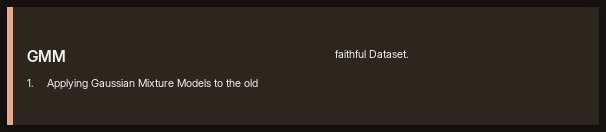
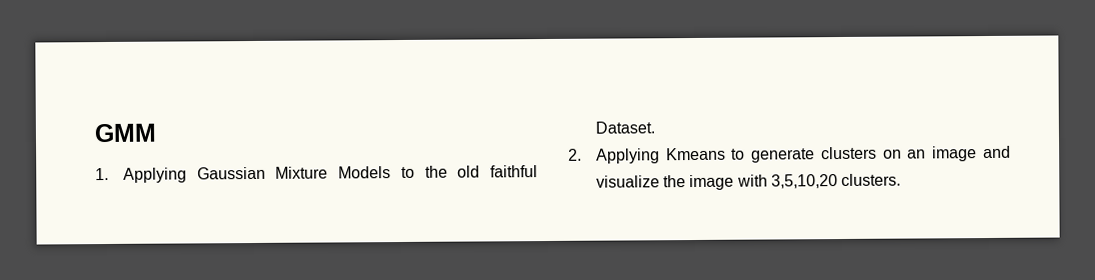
(408, 54) none -> [568,145,1011,164] [595,173,902,191] // 2. Applying Kmeans to generate clusters on an image and visualize the image with 3,5,10,20 clusters.

